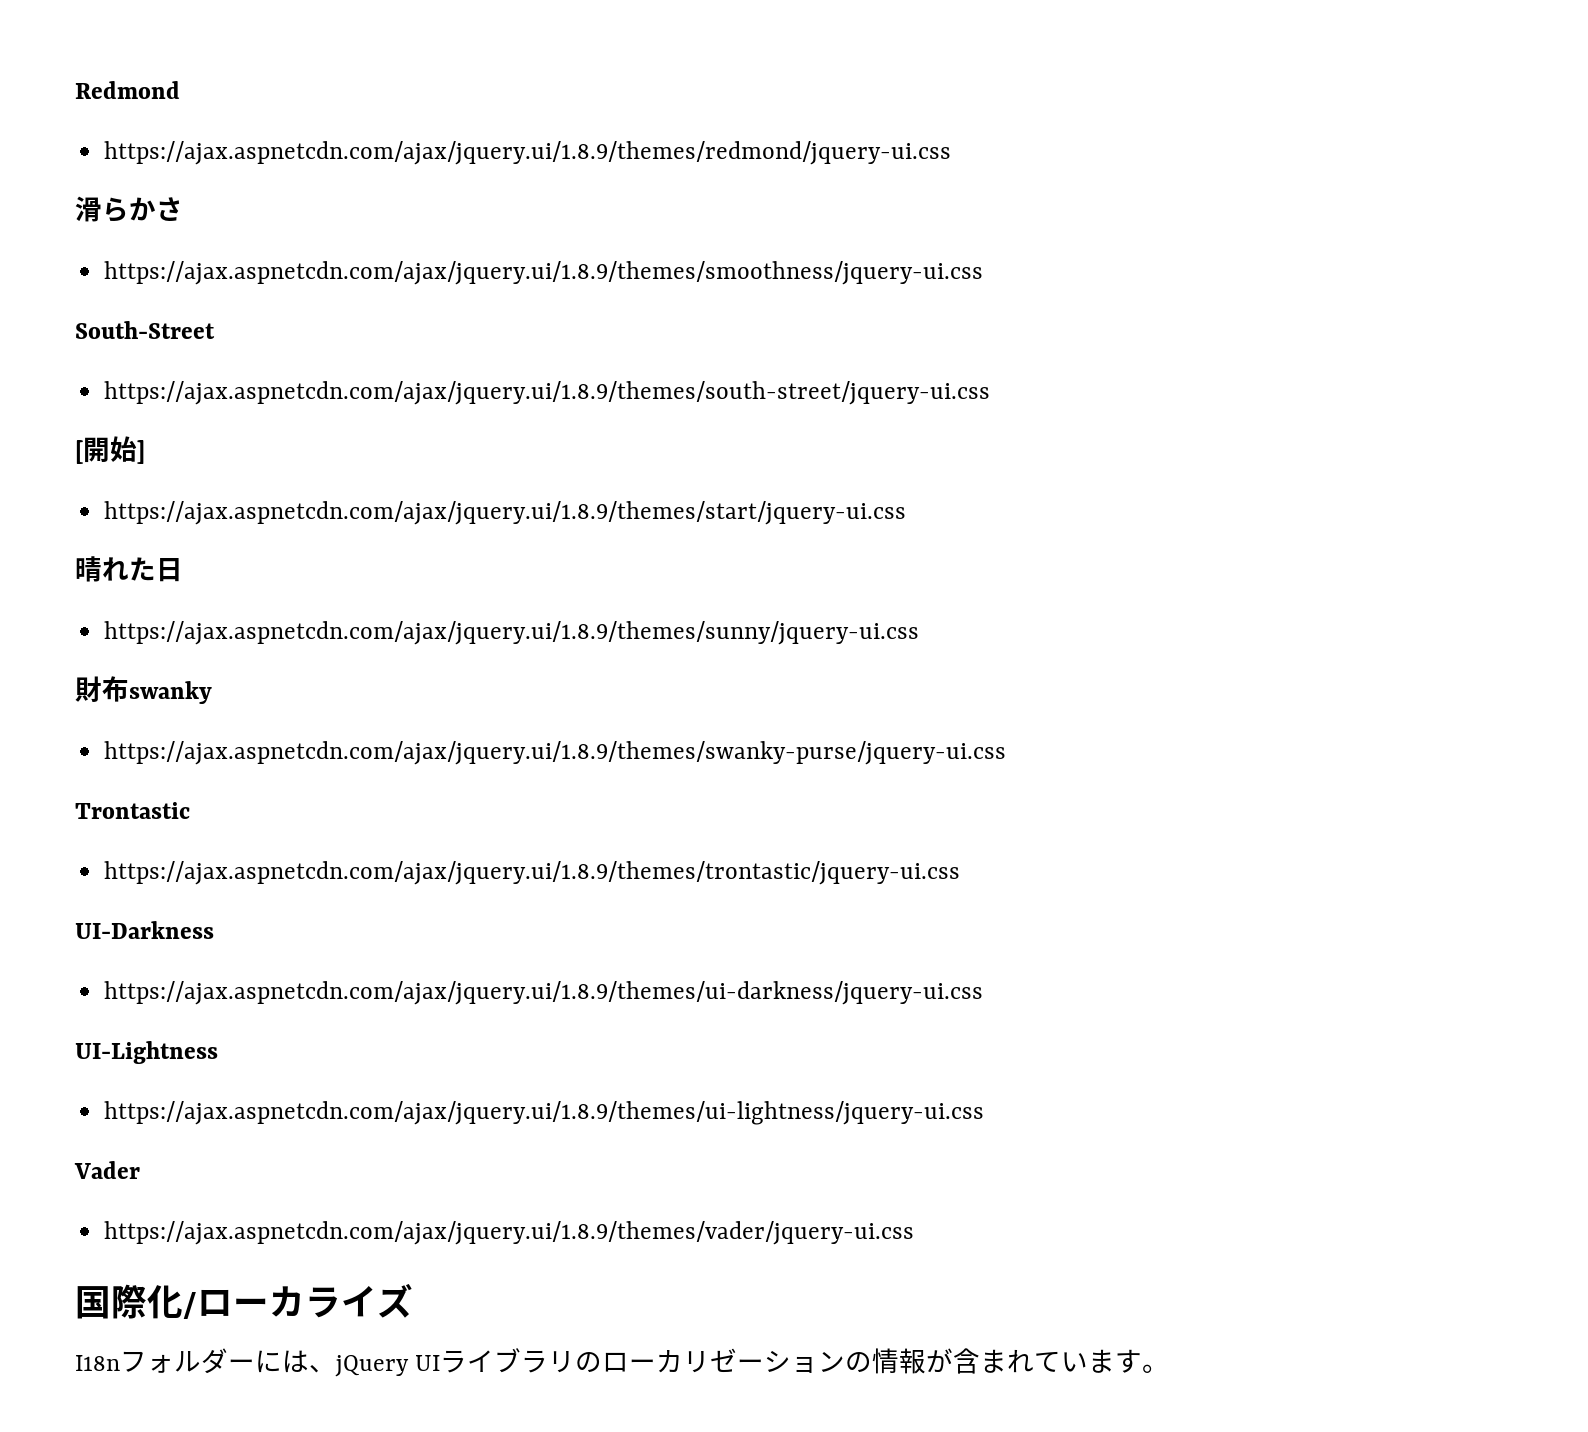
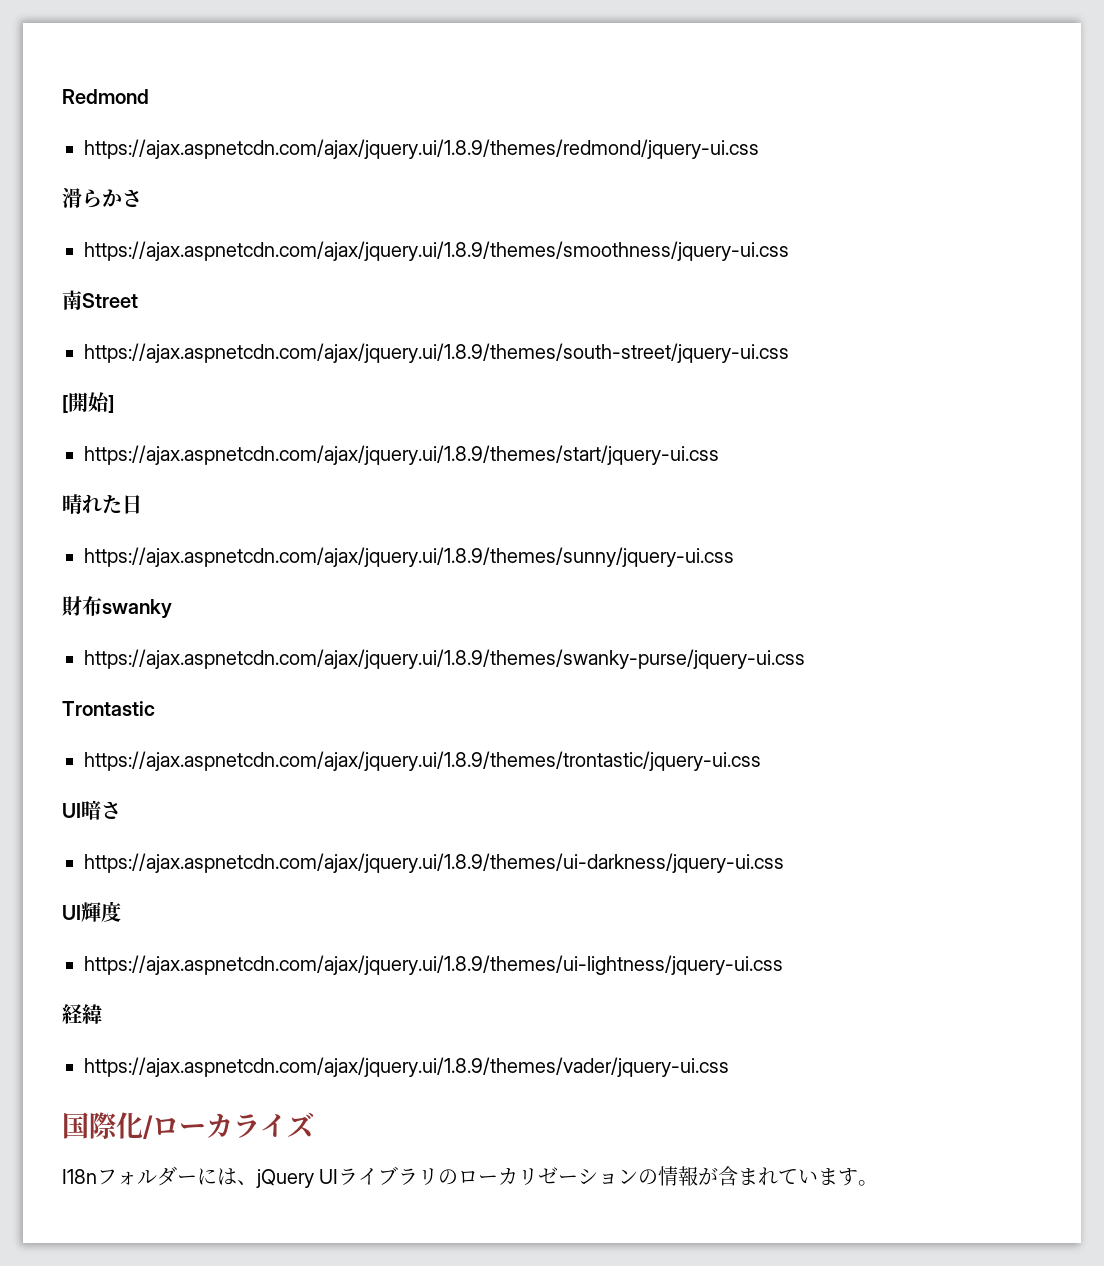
[75,321,215,339] South-Street -> [62,290,138,310] 南Street
[75,921,214,939] UI-Darkness -> [62,800,121,820] UI暗さ
[75,1041,218,1064] UI-Lightness -> [62,901,121,922] UI輝度
[74,1161,140,1179] Vader -> [62,1004,102,1024] 経緯

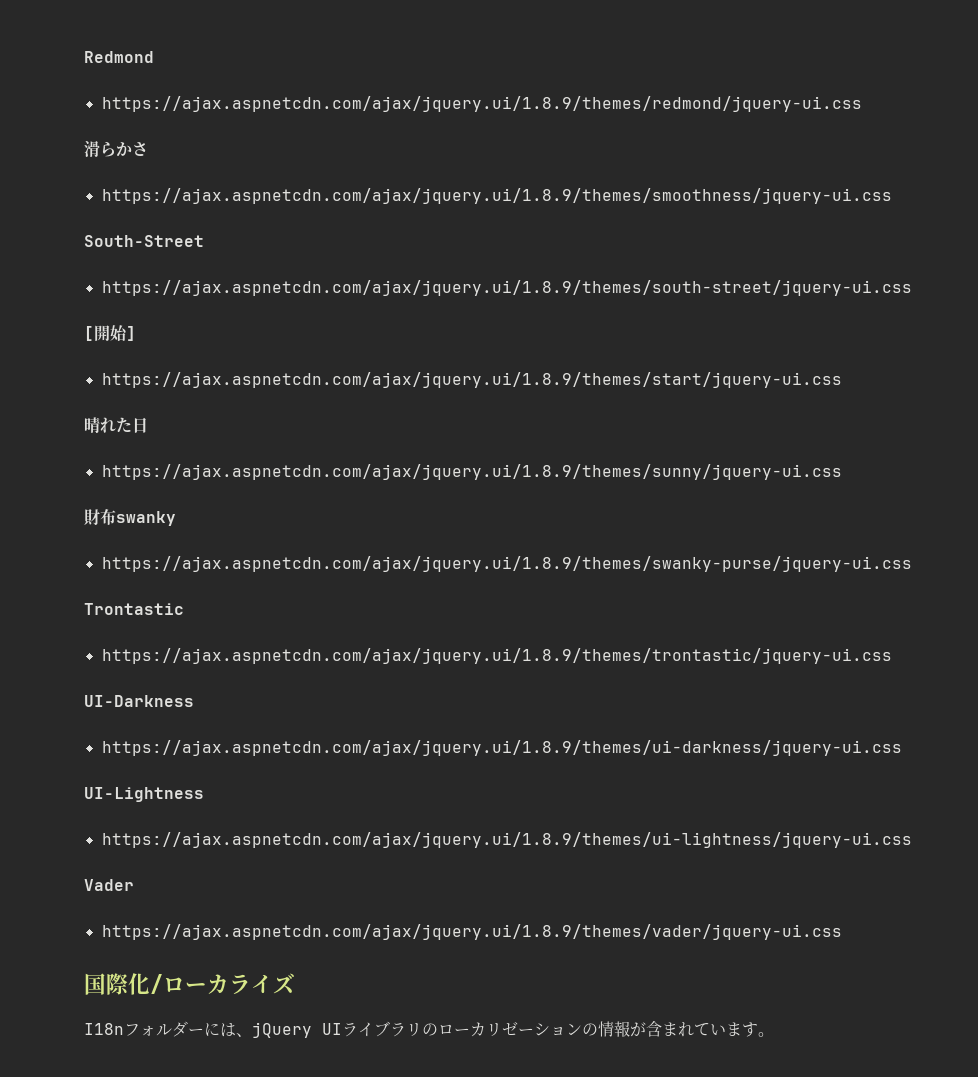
[62,290,138,310] 南Street -> [84,235,204,247] South-Street
[62,800,121,820] UI暗さ -> [84,695,194,707] UI-Darkness
[62,901,121,922] UI輝度 -> [84,787,204,802] UI-Lightness
[62,1004,102,1024] 経緯 -> [84,879,134,891] Vader

